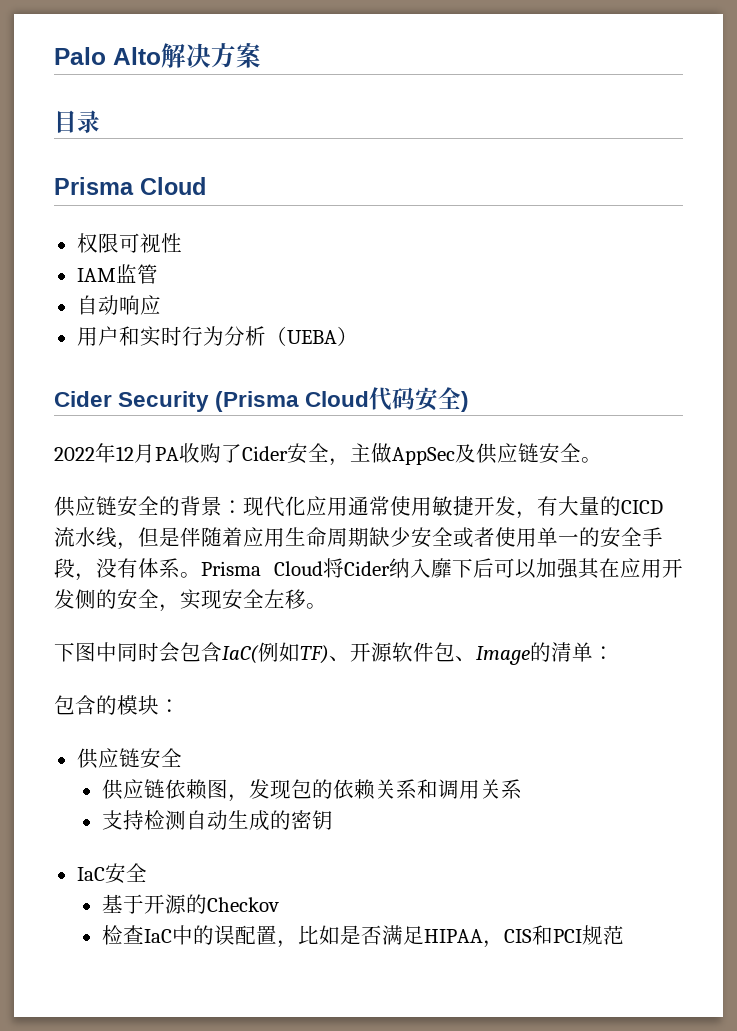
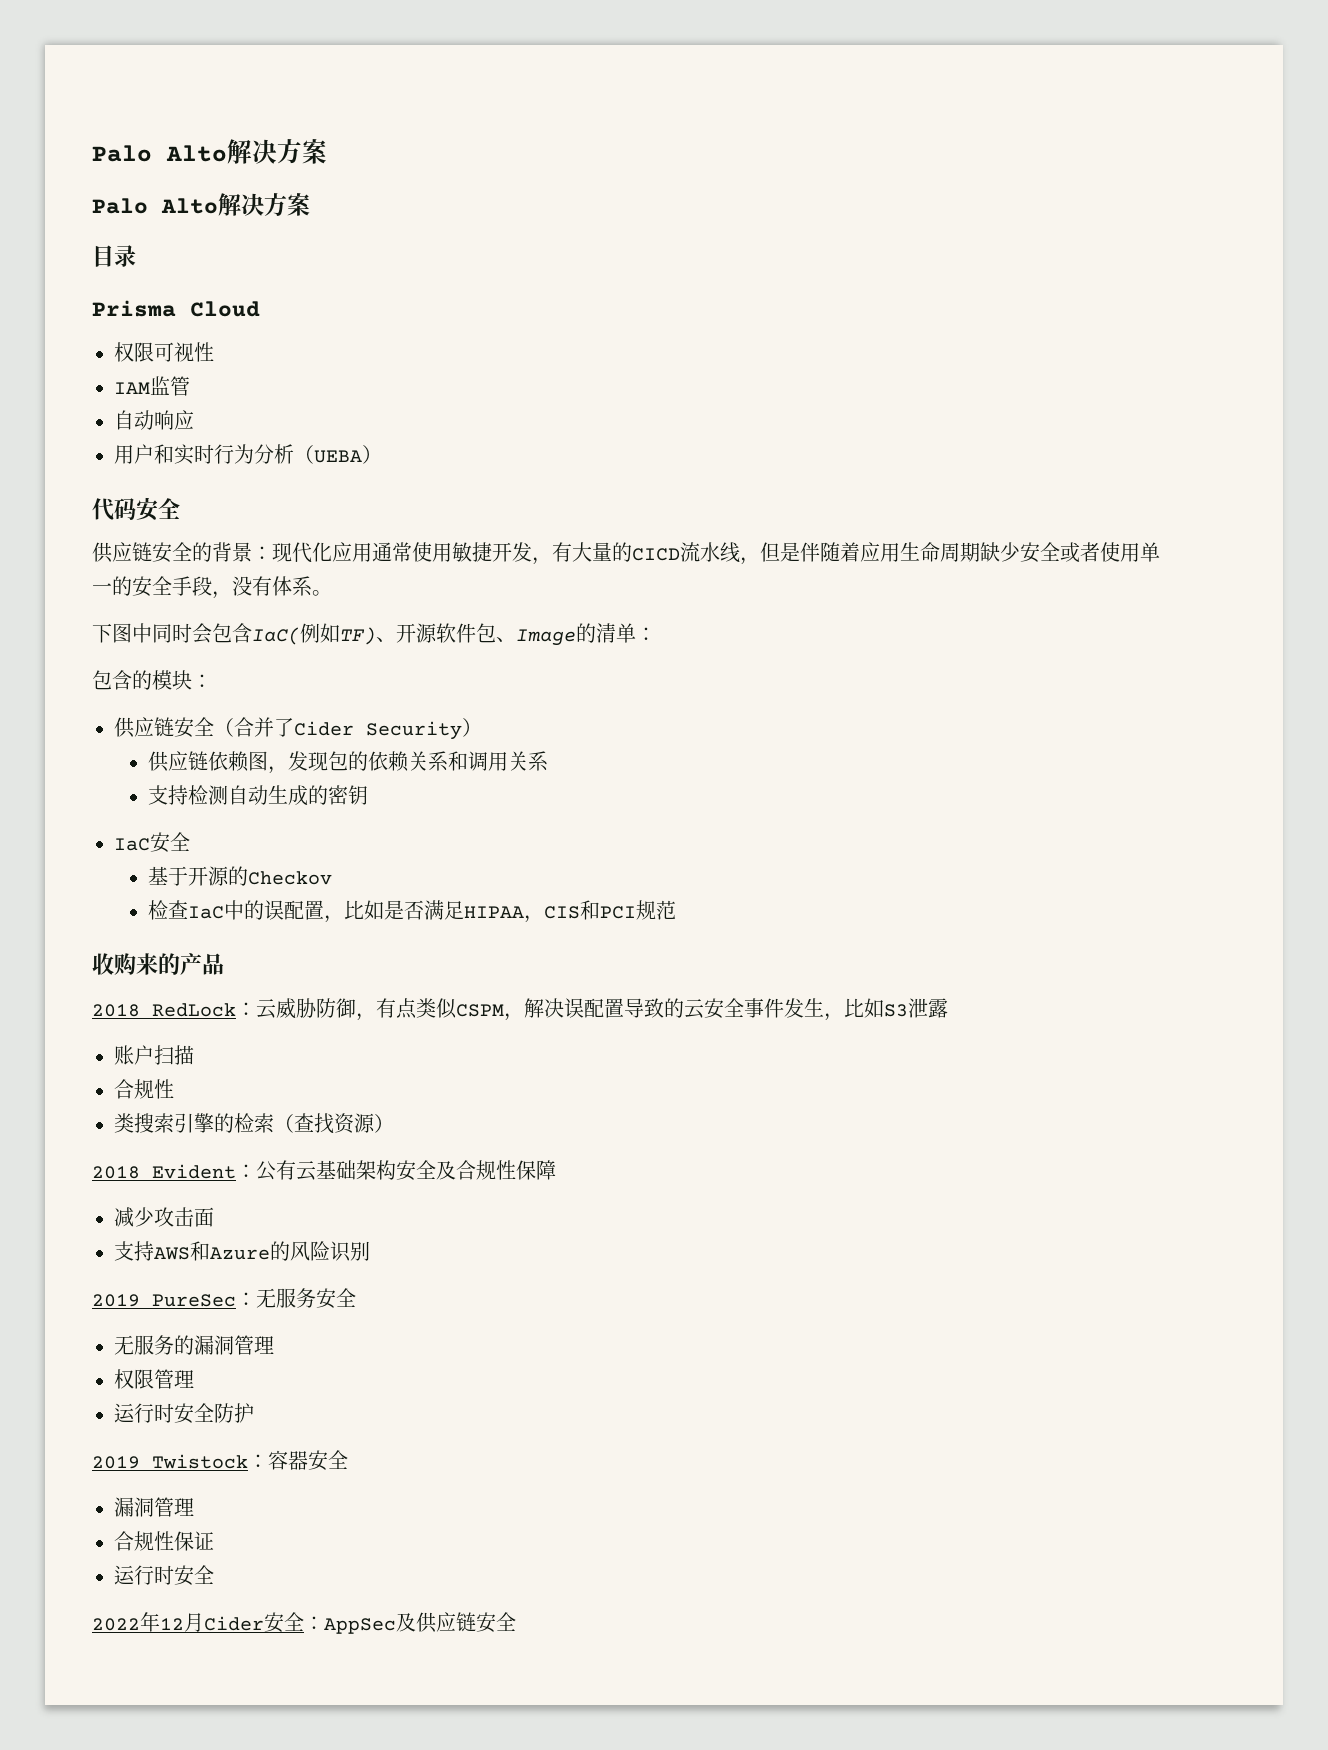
[54,43,261,68] Palo Alto解决方案 -> [92,139,327,164] [92,193,310,216] Palo Alto解决方案 // Palo Alto解决方案
[54,387,470,412] [54,443,602,466] Cider Security (Prisma Cloud代码安全) // 2022年12月PA收购了Cider安全，主做AppSec及供应链安全。 -> [92,497,180,521] 代码安全
[201,558,683,579] [54,589,327,612] Prisma Cloud将Cider纳入靡下后可以加强其在应用开发侧的安全，实现安全左移。 -> (332, 593) none
(182, 757) none -> [214,717,482,740] （合并了Cider Security）
(624, 935) none -> [92,953,224,975] [92,998,948,1021] [114,1045,194,1065] [114,1079,174,1099] [114,1113,394,1134] [92,1160,556,1181] [114,1207,214,1227] [114,1241,370,1262] [92,1288,356,1309] [114,1335,274,1355] [114,1369,194,1389] [114,1403,254,1424] [92,1450,348,1471] [114,1497,194,1517] [114,1531,214,1551] [114,1565,214,1586] [92,1612,516,1634] // 收购来的产品 // 2018 RedLock：云威胁防御，有点类似CSPM，解决误配置导致的云安全事件发生，比如S3泄露 // 账户扫描 // 合规性 // 类搜索引擎的检索（查找资源） // 2018 Evident：公有云基础架构安全及合规性保障 // 减少攻击面 // 支持AWS和Azure的风险识别 // 2019 PureSec：无服务安全 // 无服务的漏洞管理 // 权限管理 // 运行时安全防护 // 2019 Twistock：容器安全 // 漏洞管理 // 合规性保证 // 运行时安全 // 2022年12月Cider安全：AppSec及供应链安全

